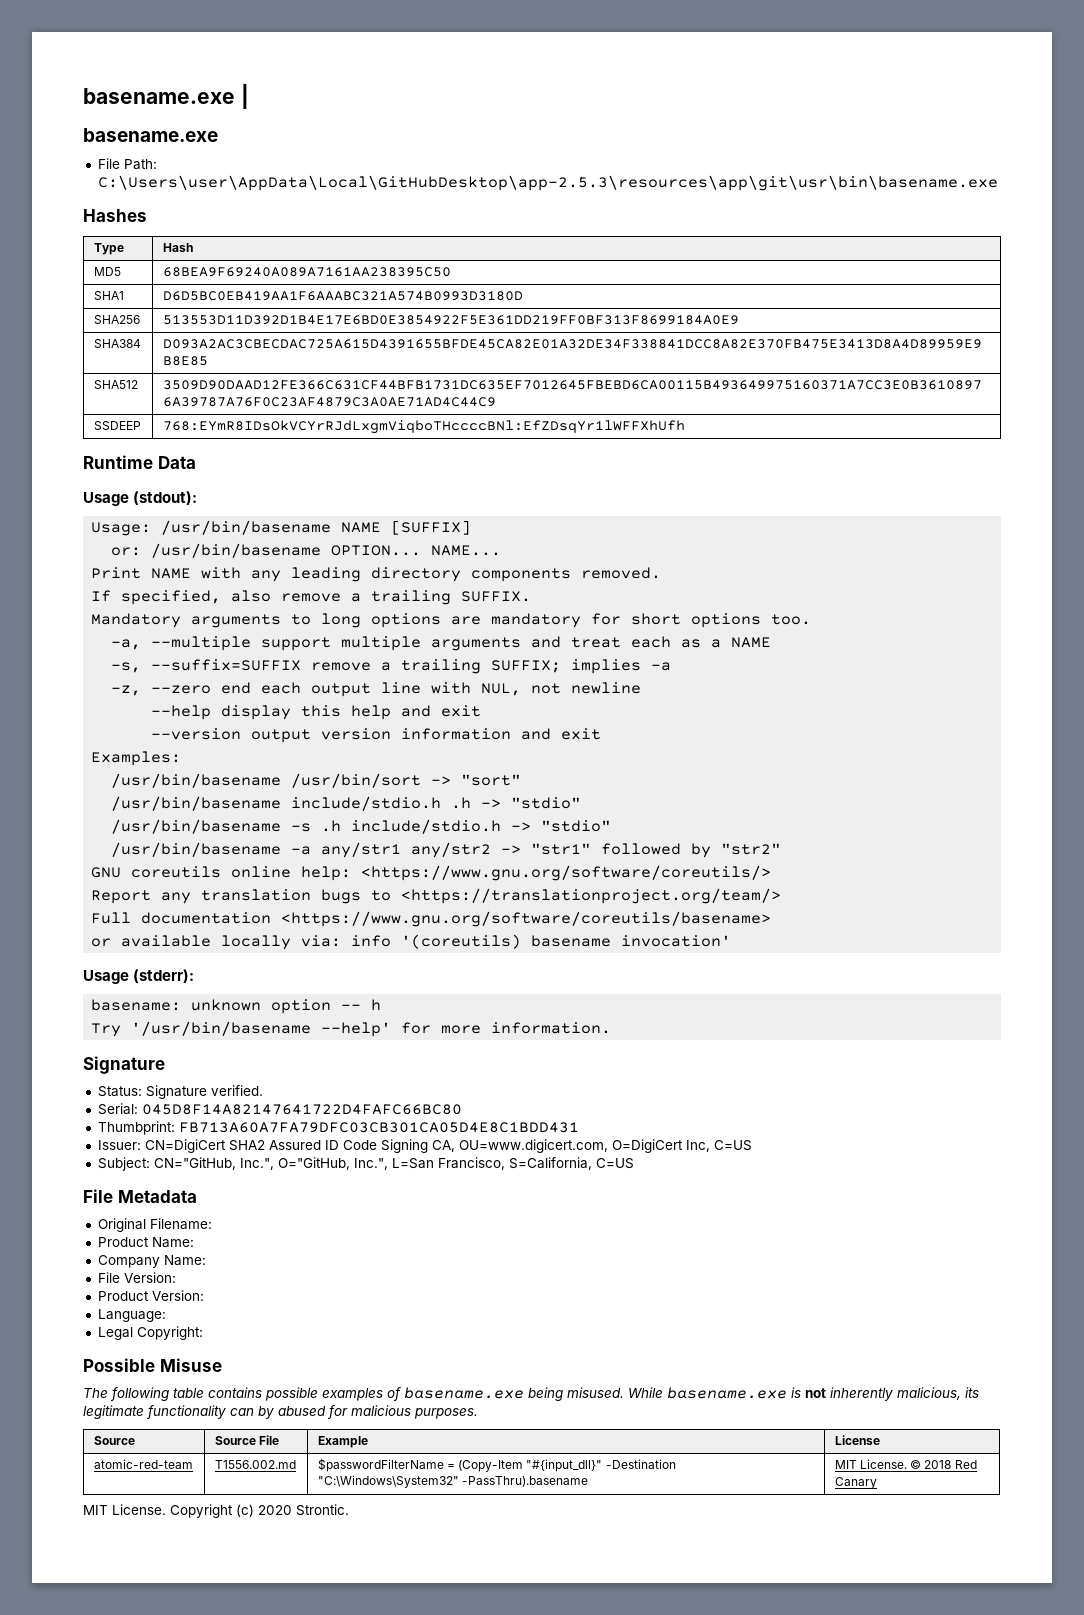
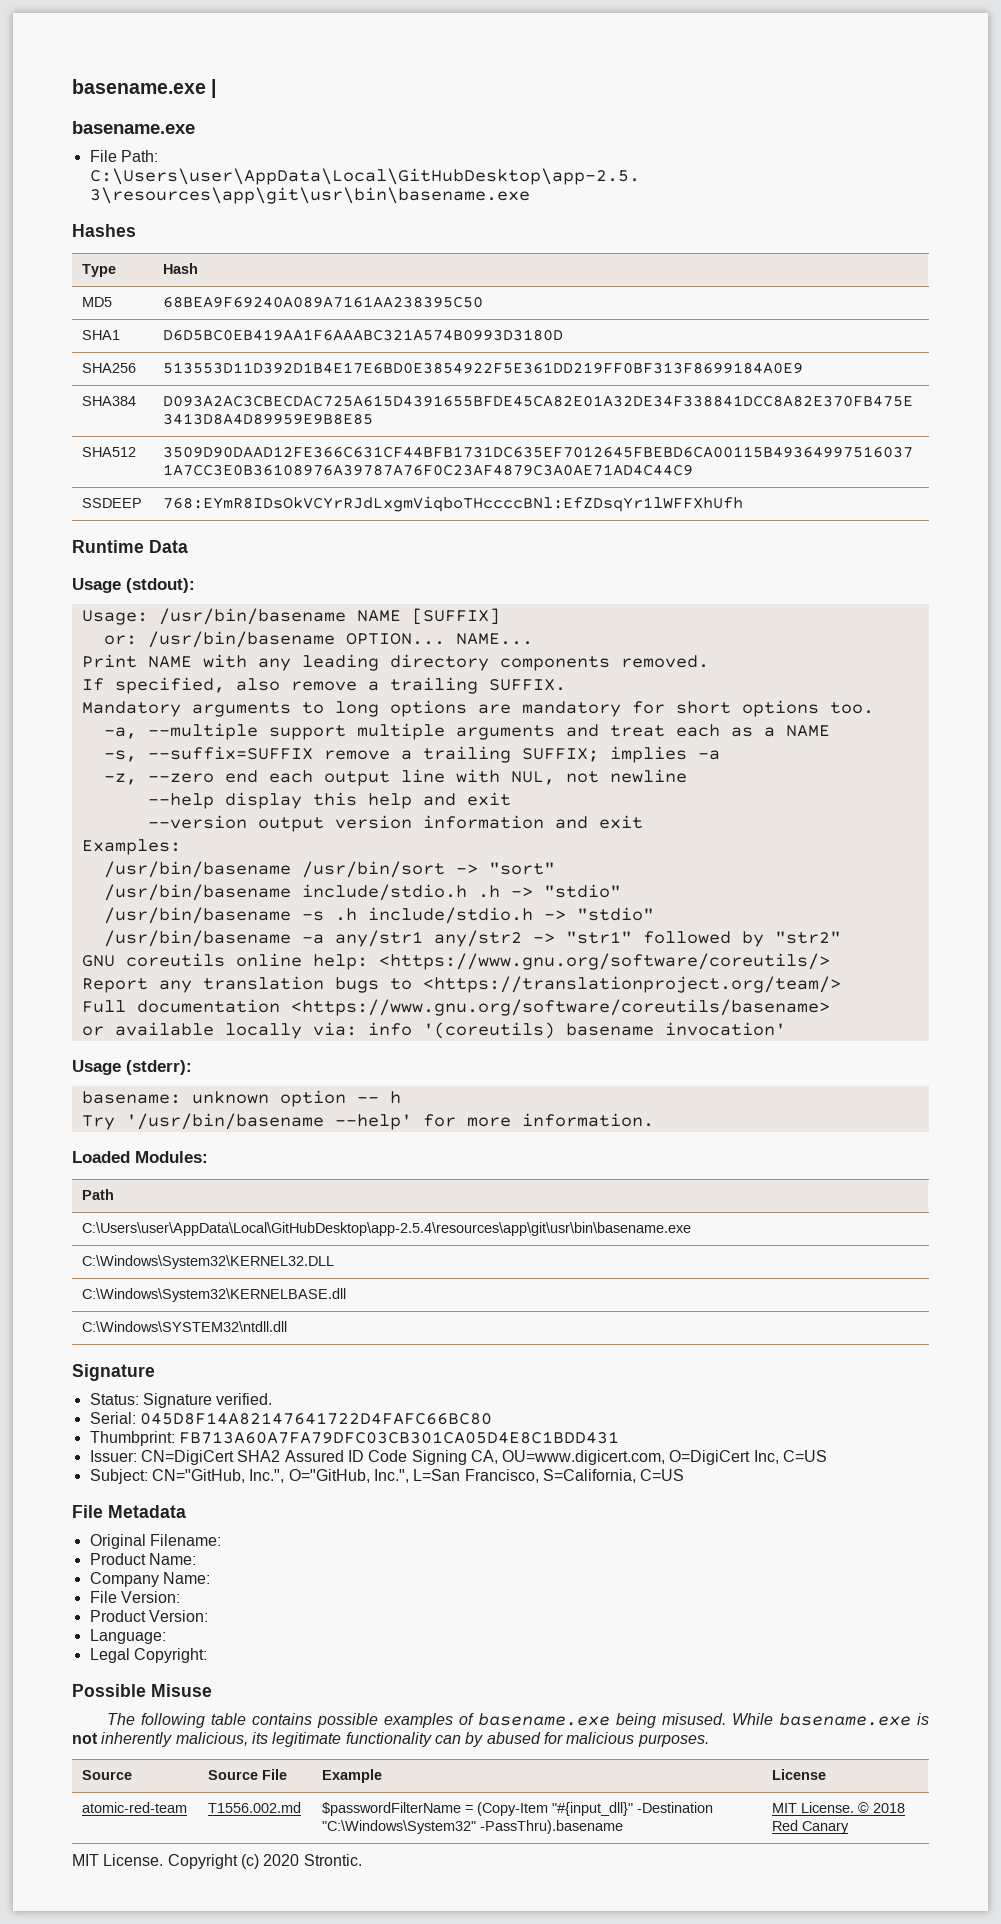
(612, 1028) none -> [72,1151,208,1163] [82,1189,115,1200] [82,1222,692,1236] [82,1255,335,1269] [82,1288,347,1302] [82,1321,288,1332] // Loaded Modules: // Path // C:\Users\user\AppData\Local\GitHubDesktop\app-2.5.4\resources\app\git\usr\bin\basename.exe // C:\Windows\System32\KERNEL32.DLL // C:\Windows\System32\KERNELBASE.dll // C:\Windows\SYSTEM32\ntdll.dll

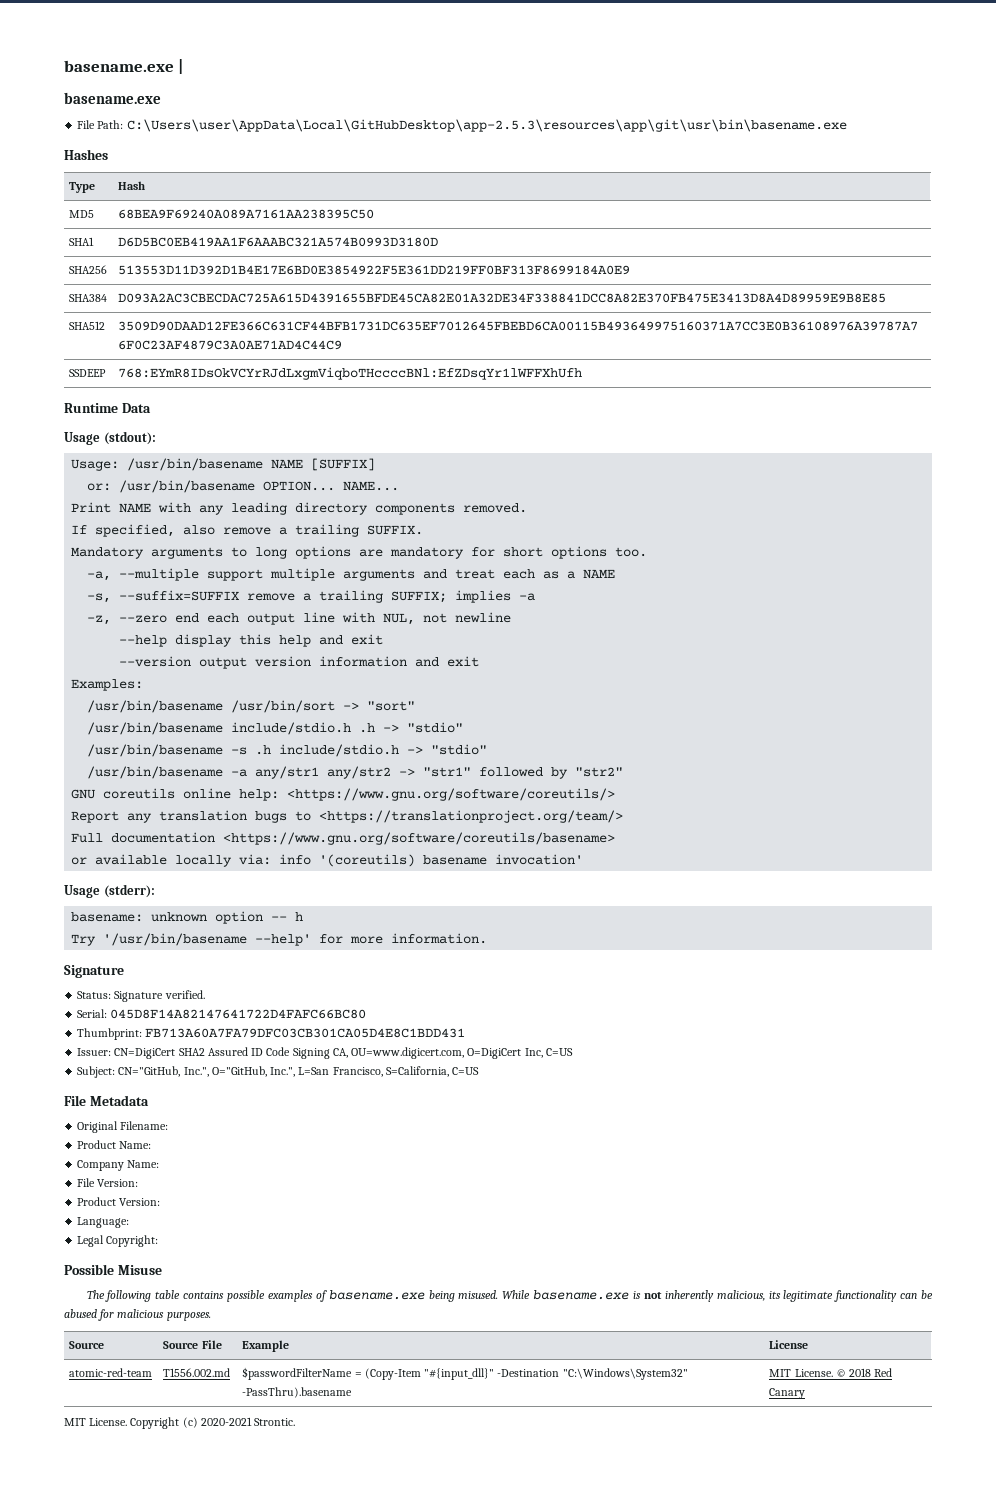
[72,1151,208,1163] [82,1189,115,1200] [82,1222,692,1236] [82,1255,335,1269] [82,1288,347,1302] [82,1321,288,1332] // Loaded Modules: // Path // C:\Users\user\AppData\Local\GitHubDesktop\app-2.5.4\resources\app\git\usr\bin\basename.exe // C:\Windows\System32\KERNEL32.DLL // C:\Windows\System32\KERNELBASE.dll // C:\Windows\SYSTEM32\ntdll.dll -> (488, 938) none
[465,1732,484,1747] by -> [920,1290,933,1299] be
[263,1854,300,1866] 2020 -> [200,1417,252,1426] 2020-2021

